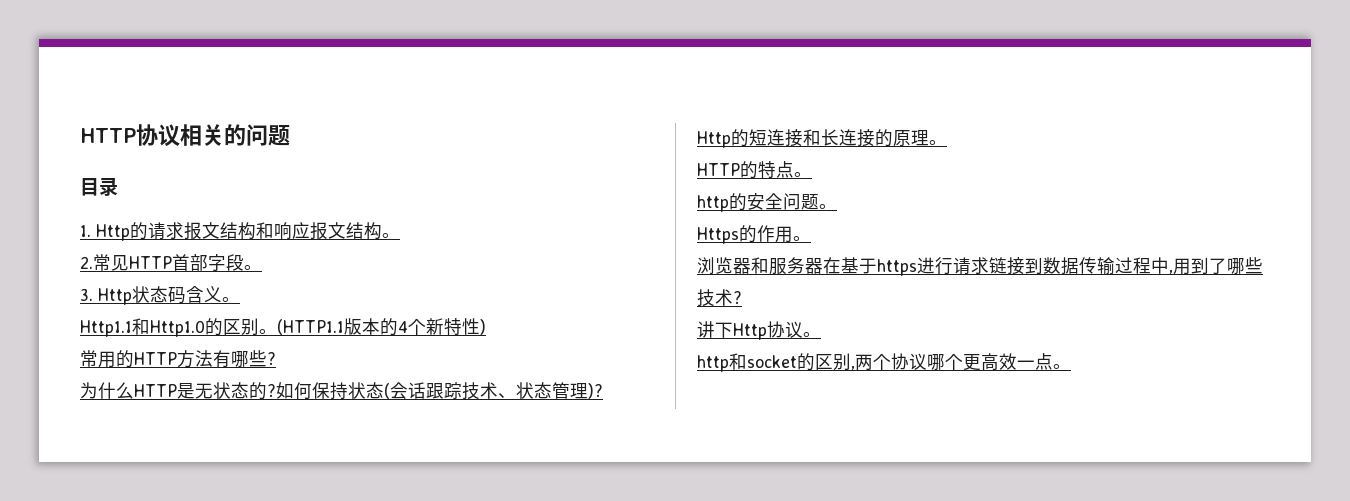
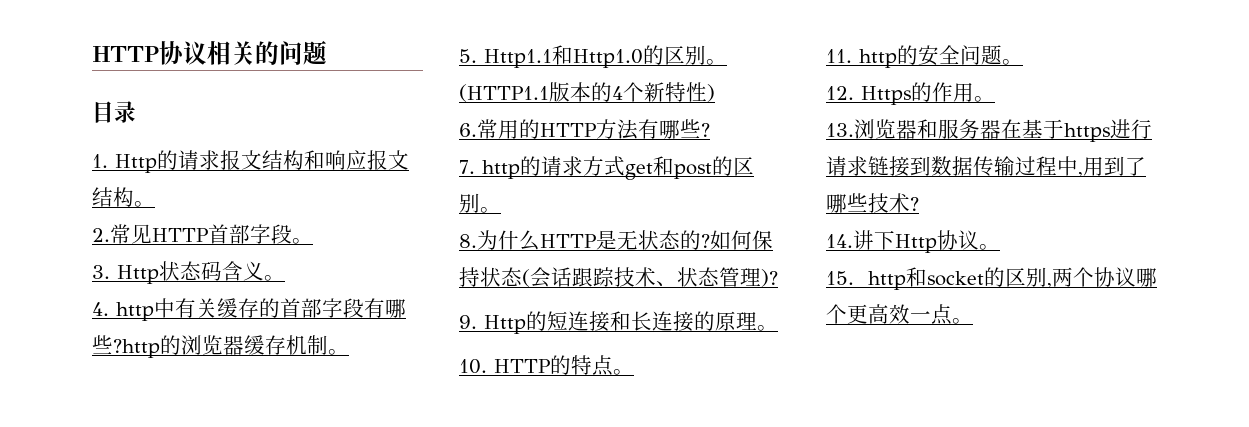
(240, 299) none -> [92,298,406,321] [92,335,349,358] [459,49,477,63] 4. http中有关缓存的首部字段有哪些?http的浏览器缓存机制。 // 5.
(486, 327) none -> [459,123,477,137] 6.
(276, 358) none -> [459,156,754,180] [459,193,501,213] [459,234,477,248] 7. http的请求方式get和post的区别。 // 8.
(603, 391) none -> [459,315,477,329] 9.
(947, 142) none -> [459,359,487,374] 10.
(812, 174) none -> [826,49,852,63] 11.
(837, 206) none -> [826,86,854,100] 12.
(811, 238) none -> [826,123,854,137] 13.
(742, 297) none -> [826,234,853,248] 14.
(821, 334) none -> [826,271,854,285] 15.

